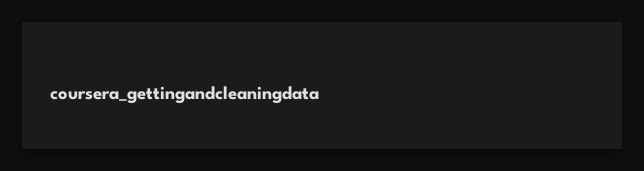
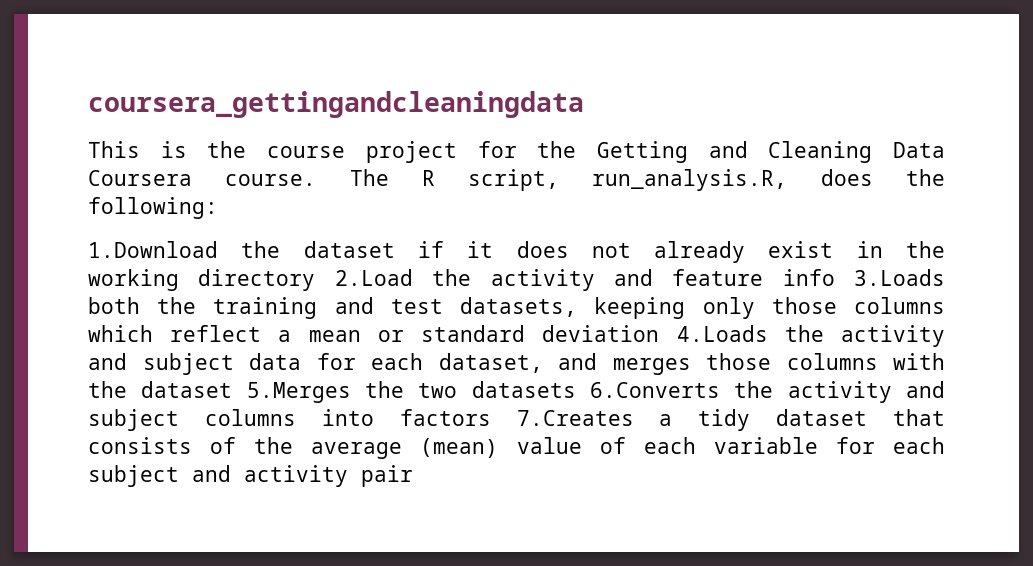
(319, 95) none -> [88,141,946,163] [88,169,945,191] [88,197,218,219] [88,241,945,263] [88,269,945,291] [88,297,945,319] [88,325,945,347] [88,353,945,375] [88,381,946,403] [88,409,945,431] [88,437,946,459] [88,465,413,487] // This is the course project for the Getting and Cleaning Data Coursera course. The R script, run_analysis.R, does the following: // 1.Download the dataset if it does not already exist in the working directory 2.Load the activity and feature info 3.Loads both the training and test datasets, keeping only those columns which reflect a mean or standard deviation 4.Loads the activity and subject data for each dataset, and merges those columns with the dataset 5.Merges the two datasets 6.Converts the activity and subject columns into factors 7.Creates a tidy dataset that consists of the average (mean) value of each variable for each subject and activity pair

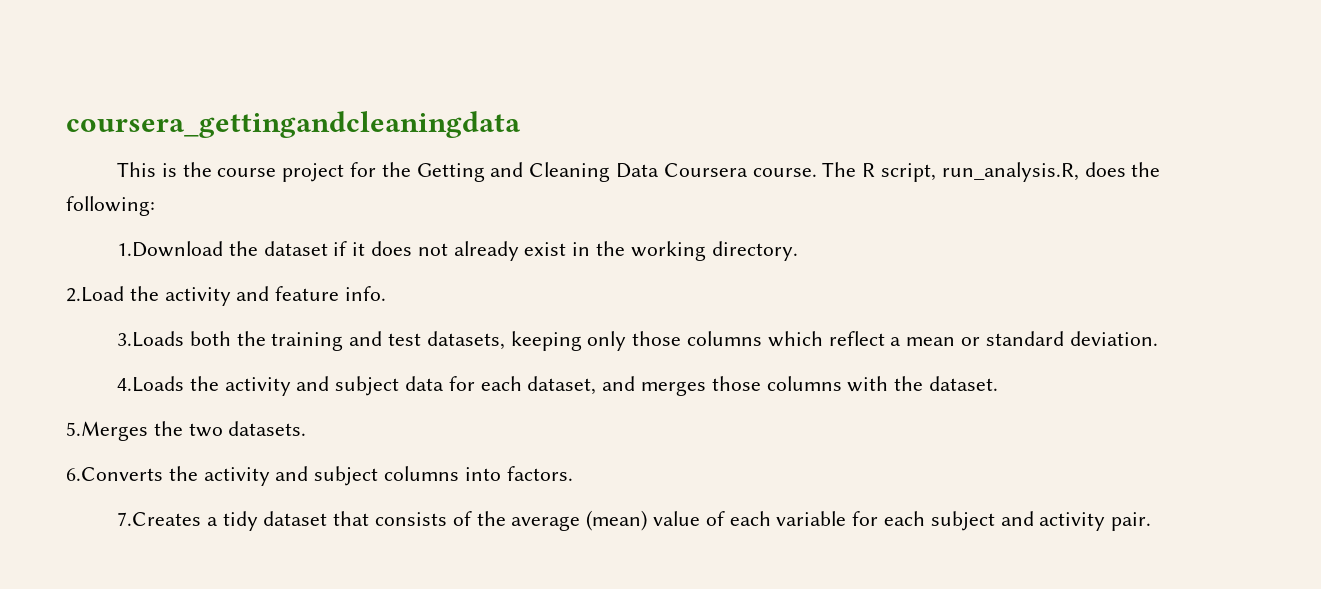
[198,269,316,291] directory -> [711,241,798,261] directory. //
[782,269,835,286] info -> [345,286,387,301] info. //
[542,325,660,342] deviation -> [1069,331,1158,346] deviation. //
[141,381,233,398] dataset -> [929,376,999,391] dataset. //
[471,381,576,398] datasets -> [228,421,307,436] datasets. //
[399,409,491,426] factors -> [506,466,573,481] factors. //
[361,465,413,487] pair -> [1111,512,1152,531] pair.

